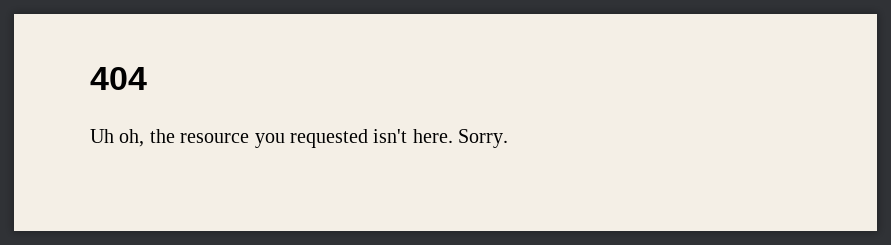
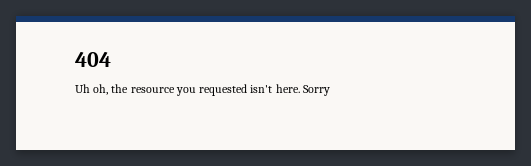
[458,129,509,148] Sorry. -> [302,85,330,96] Sorry

